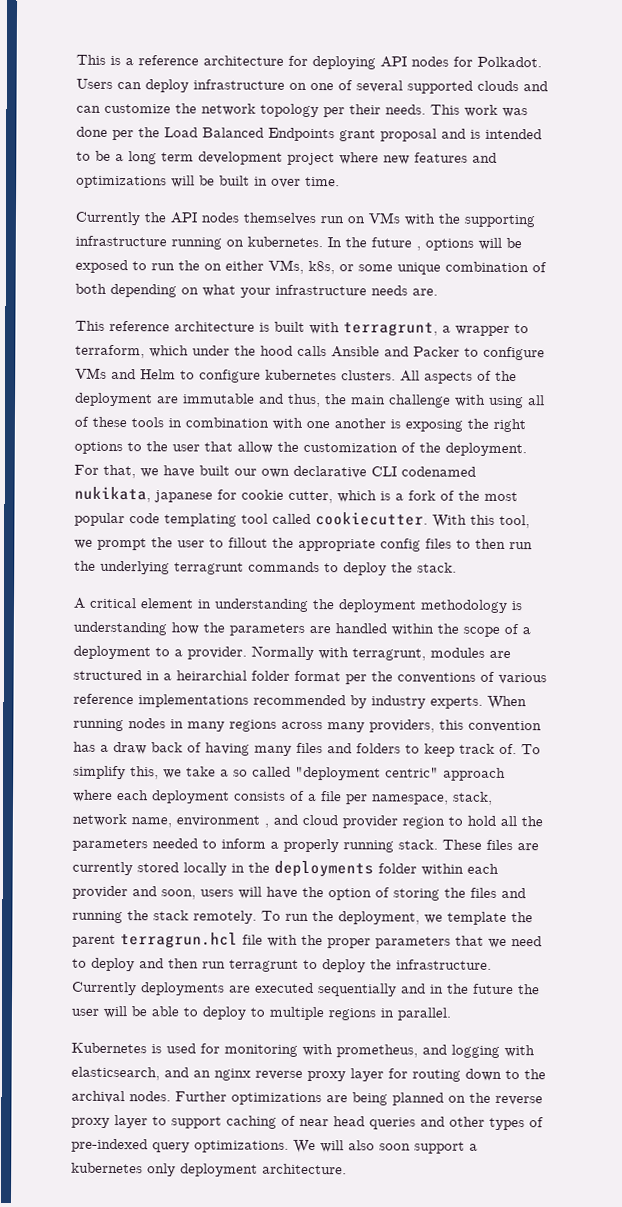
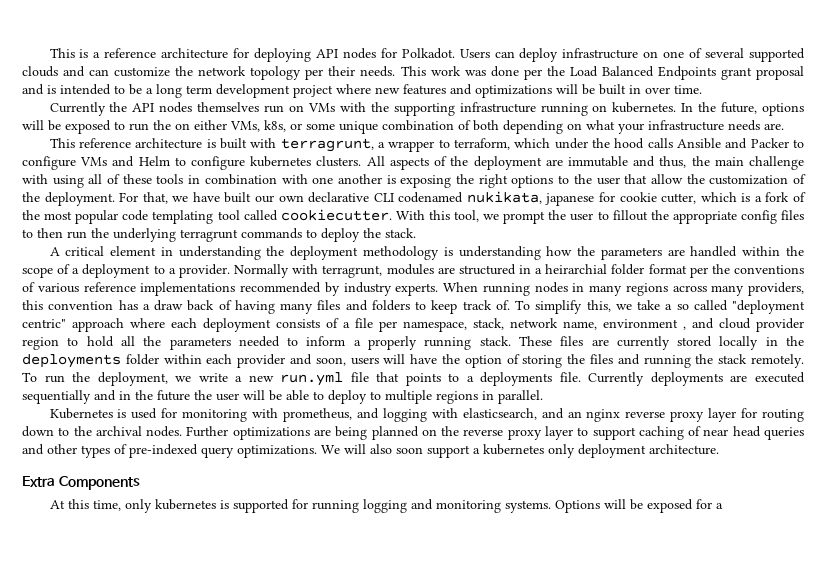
[371,237,421,251] future , -> [721,102,758,114] future,
[447,911,533,925] [72,932,542,949] [72,957,492,973] template the parent terragrun.hcl file with the proper parameters that we need to deploy and then run terragrunt to deploy the infrastructure. -> [198,372,581,386] write a new run.yml file that points to a deployments file.
(347, 1169) none -> [22,476,140,490] [49,499,723,513] // Extra Components // At this time, only kubernetes is supported for running logging and monitoring systems. Options will be exposed for a

